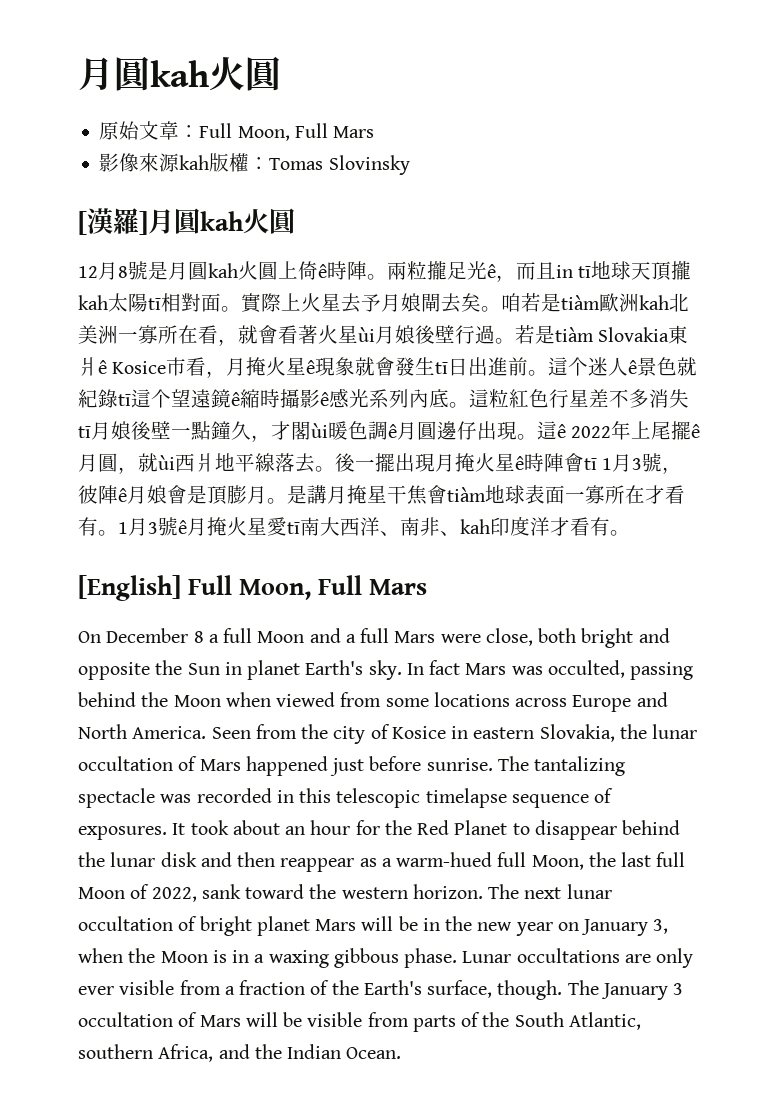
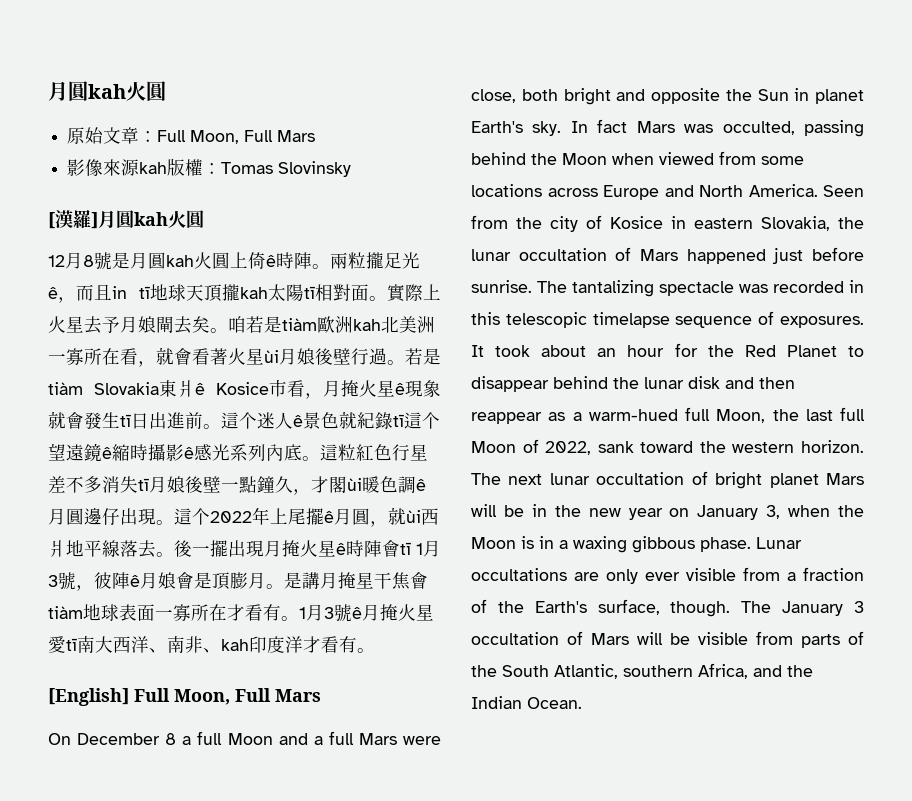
[557,424,566,438] ê -> [192,508,210,525] 个

